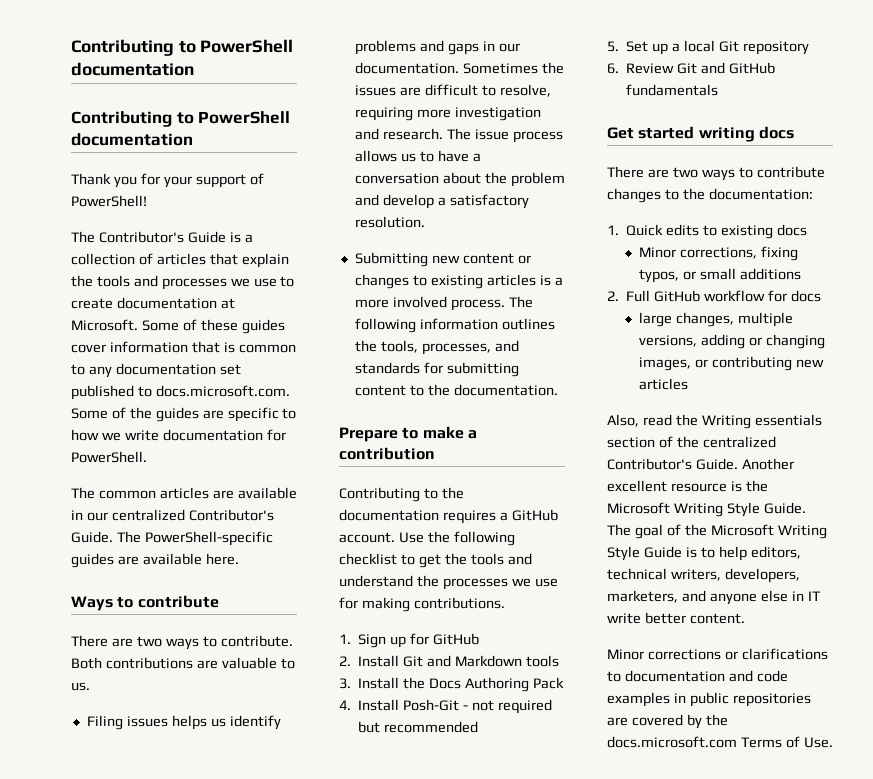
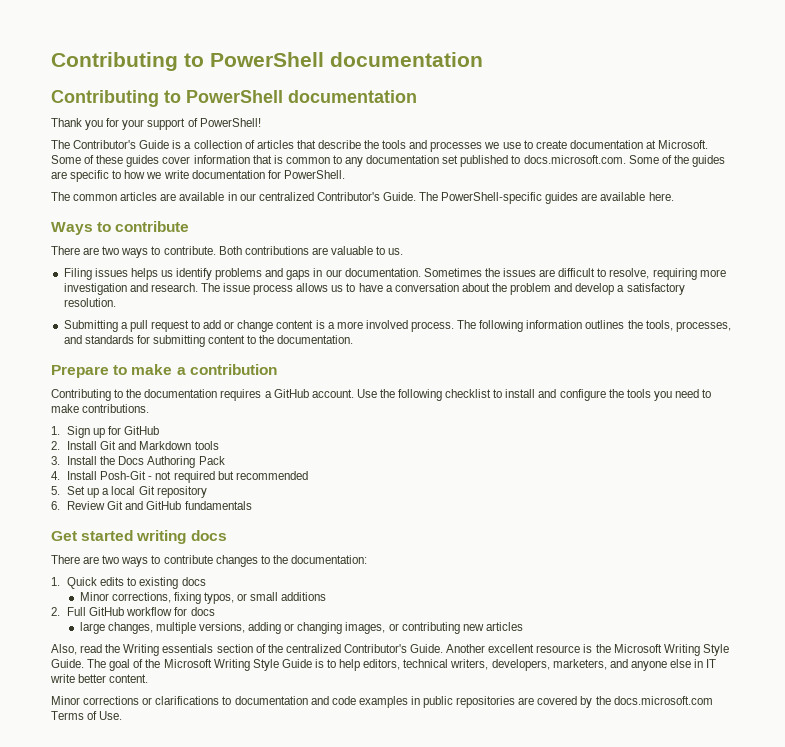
[241,253,289,268] explain -> [317,140,361,149] describe
[431,253,531,264] [354,274,536,289] new content or changes to existing articles -> [120,320,314,332] a pull request to add or change content
[418,553,532,568] [339,575,558,590] [339,597,410,612] get the tools and understand the processes we use for making -> [505,389,712,401] [51,404,79,413] install and configure the tools you need to make

